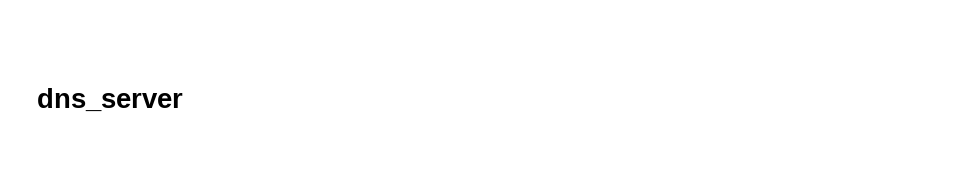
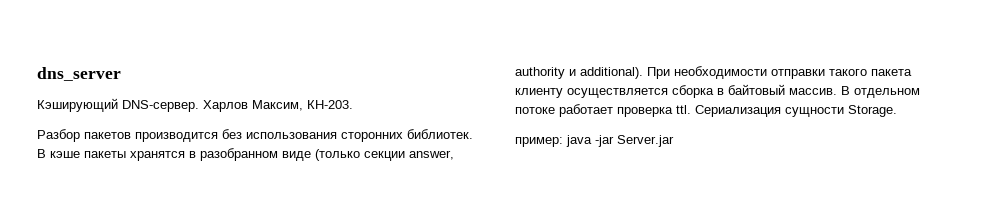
(183, 100) none -> [37,98,353,112] [37,129,473,142] [37,148,454,161] [515,66,912,79] [515,84,920,98] [515,104,897,117] [515,135,674,147] // Кэширующий DNS-сервер. Харлов Максим, КН-203. // Разбор пакетов производится без использования сторонних библиотек. В кэше пакеты хранятся в разобранном виде (только секции answer, authority и additional). При необходимости отправки такого пакета клиенту осуществляется сборка в байтовый массив. В отдельном потоке работает проверка ttl. Сериализация сущности Storage. // пример: java -jar Server.jar

